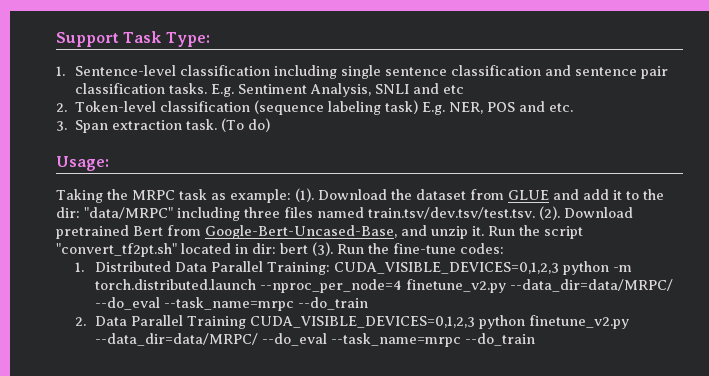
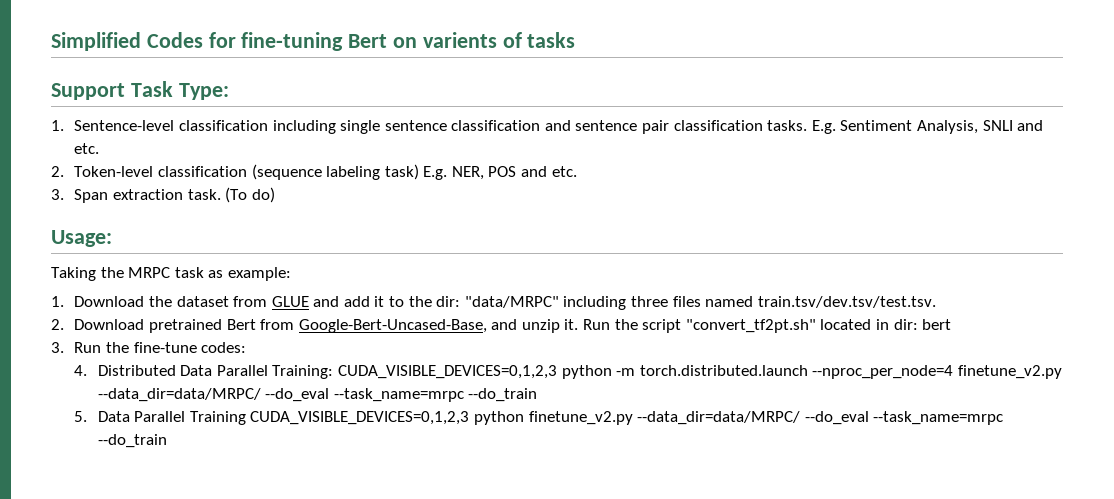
(56, 39) none -> [51,32,576,51] Simplified Codes for fine-tuning Bert on varients of tasks //
[443,85,465,94] etc -> [74,143,100,154] etc.
[294,188,314,202] (1). -> [51,296,64,307] // 1.
[539,206,560,220] (2). -> [51,319,64,330] // 2.
[312,242,333,256] (3). -> [51,342,64,353] // 3.
[75,262,85,272] 1. -> [74,365,88,376] 4.
[75,317,87,326] 2. -> [74,411,88,422] 5.

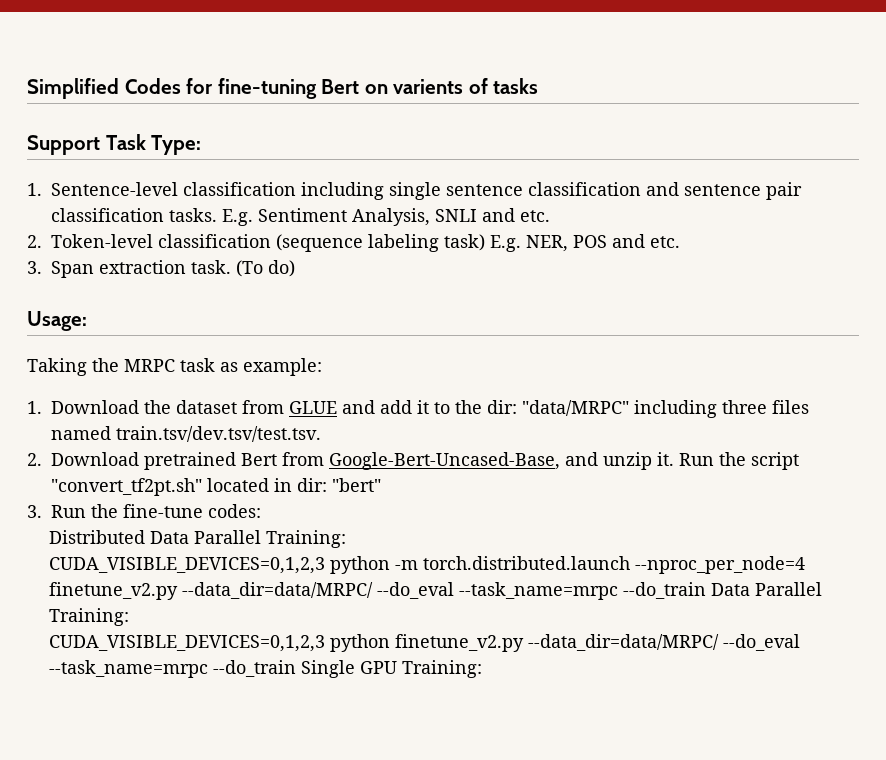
[922,319,952,330] bert -> [332,478,381,492] "bert"
[74,365,88,376] 4. -> (261, 511) none
(334, 372) none -> (346, 539) //
[74,411,246,425] // 5. Data Parallel Training -> [710,582,822,596] [48,608,129,626] Data Parallel Training: //
(167, 441) none -> [300,660,482,678] Single GPU Training:

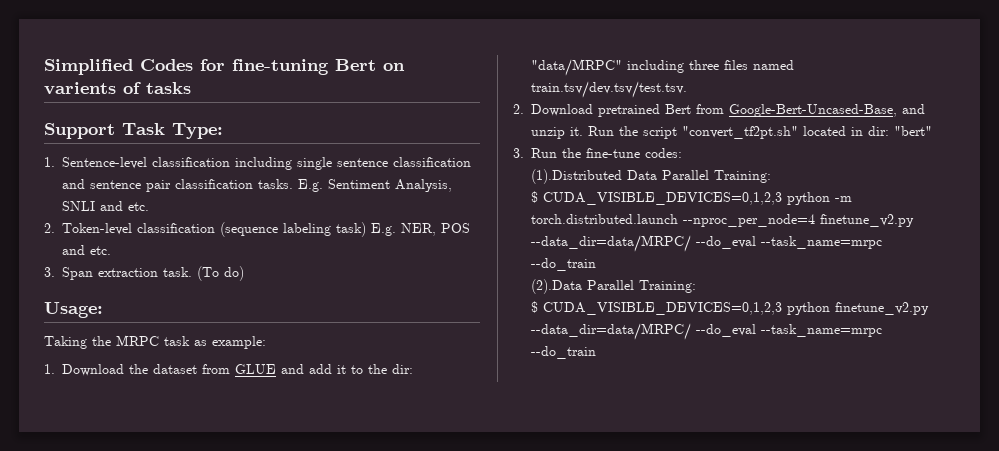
[48,530,346,548] Distributed Data Parallel Training: // -> [530,169,771,184] [530,191,538,203] (1).Distributed Data Parallel Training: // $
[710,582,822,596] [48,608,129,626] Data Parallel Training: // -> [530,279,696,294] [530,301,538,313] // (2).Data Parallel Training: // $
[300,660,482,678] Single GPU Training: -> (596, 352) none

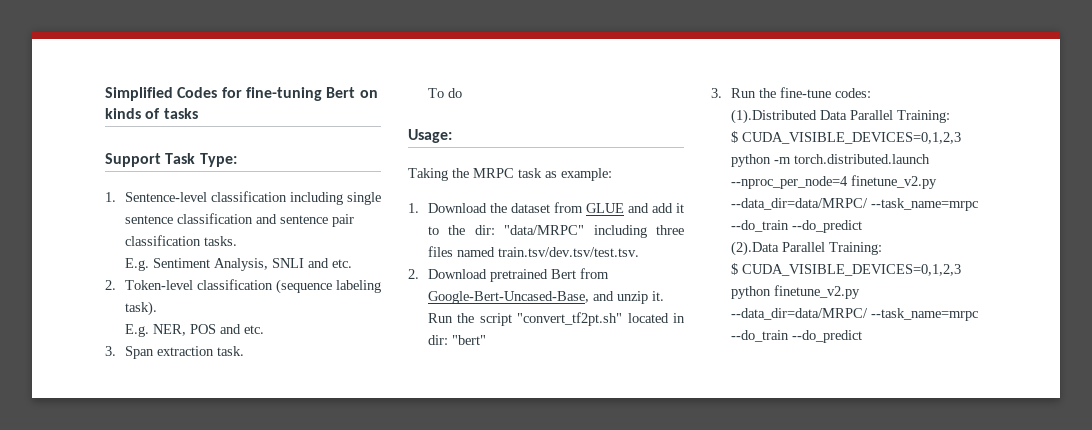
[44,82,116,95] varients -> [105,108,141,119] kinds
(293, 184) none -> (237, 241) //
[336,222,366,237] task) -> [124,301,157,316] task). //
[197,266,244,281] (To do) -> [427,88,462,98] // To do
[695,236,882,249] [530,258,596,271] --do_eval --task_name=mrpc --do_train -> [870,198,978,211] [730,220,862,233] --task_name=mrpc --do_train --do_predict
[695,324,882,337] [530,346,596,359] --do_eval --task_name=mrpc --do_train -> [870,308,978,321] [730,330,862,343] --task_name=mrpc --do_train --do_predict

